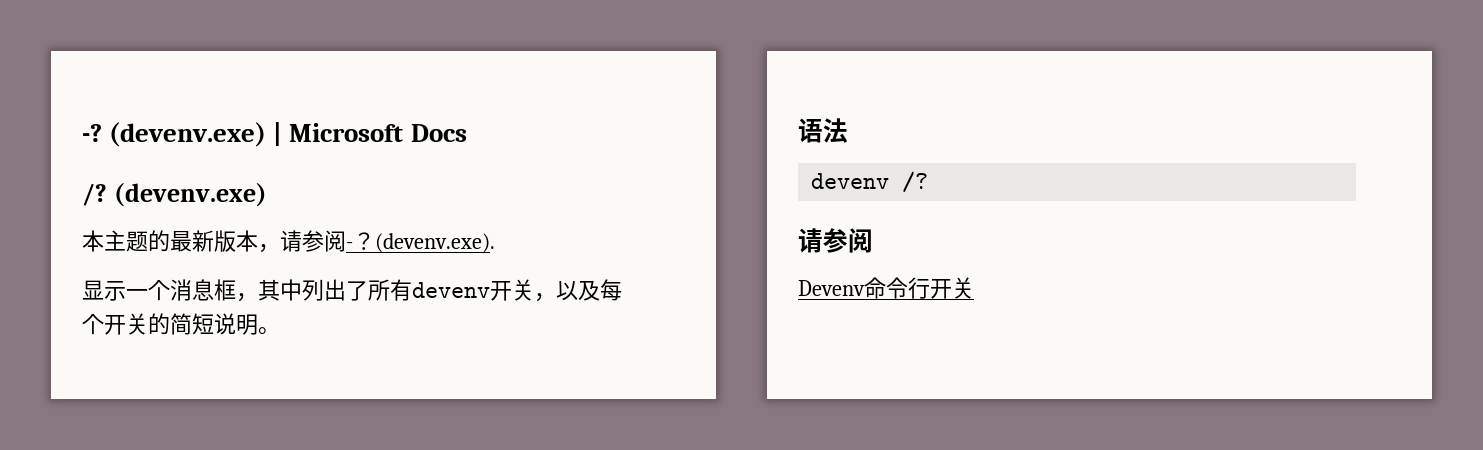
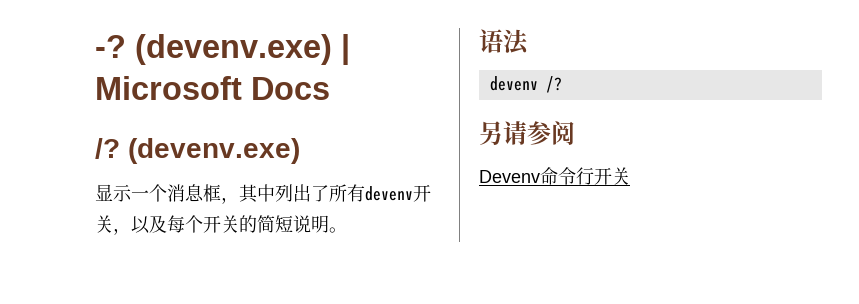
[82,230,495,253] // 本主题的最新版本，请参阅-？(devenv.exe). -> (300, 151) none
(929, 182) none -> [479,121,503,145] 另

